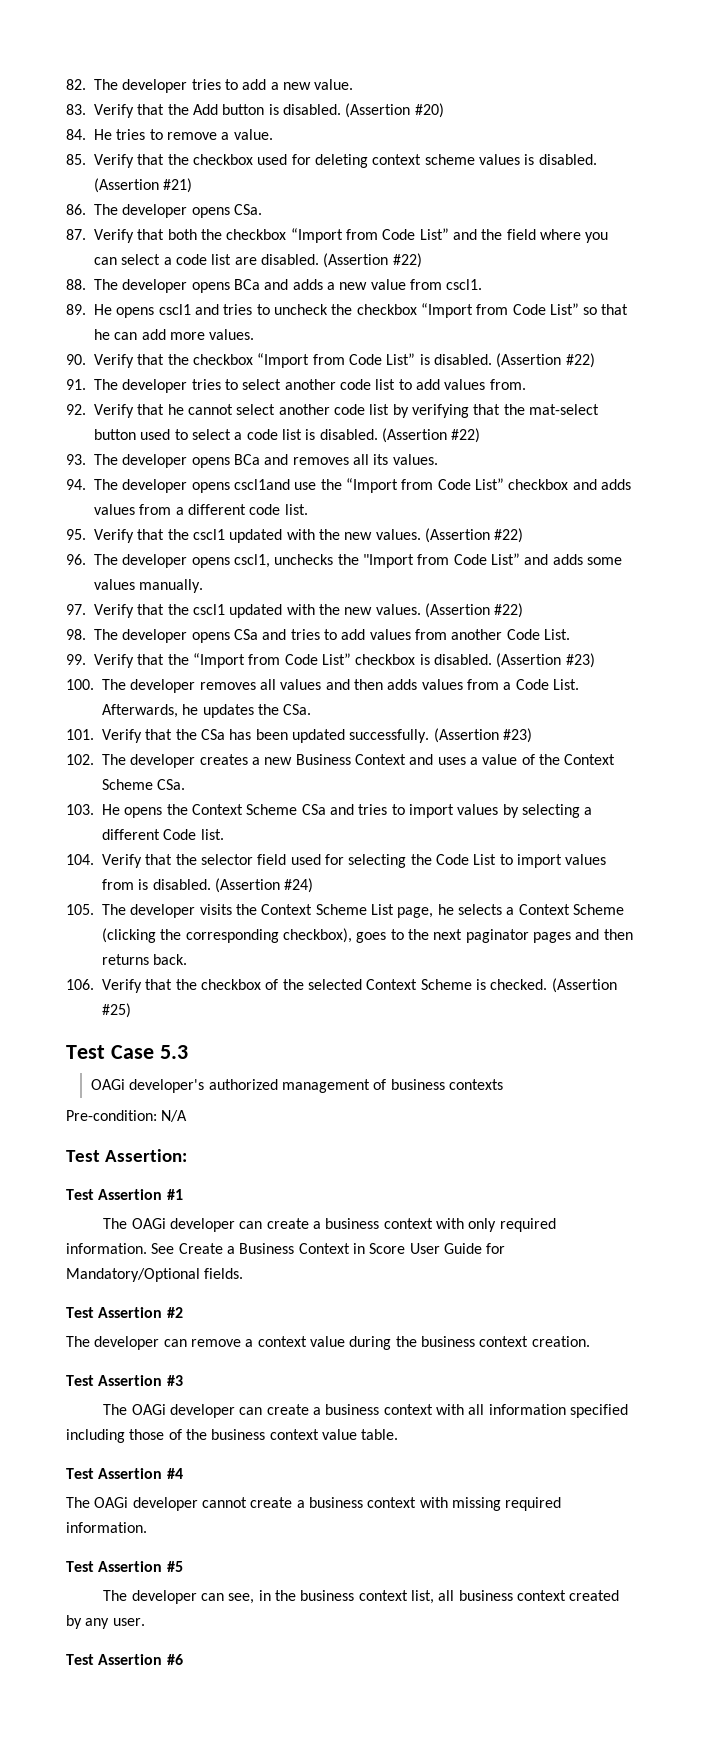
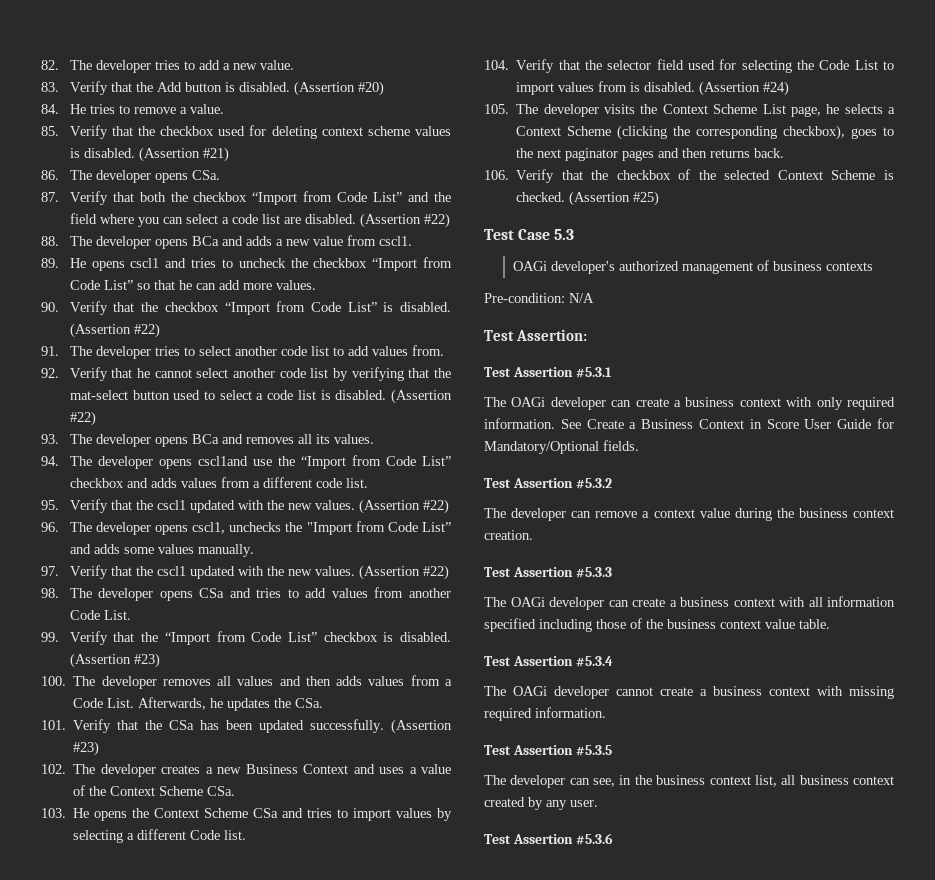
[166,1189,183,1200] #1 -> [575,367,612,378] #5.3.1
[166,1307,183,1318] #2 -> [575,478,612,489] #5.3.2
[166,1375,183,1386] #3 -> [575,567,612,578] #5.3.3
[166,1468,183,1479] #4 -> [575,656,613,667] #5.3.4
[166,1561,183,1572] #5 -> [575,745,612,756] #5.3.5
[166,1654,183,1665] #6 -> [575,833,613,845] #5.3.6

